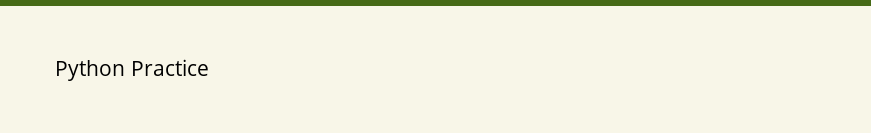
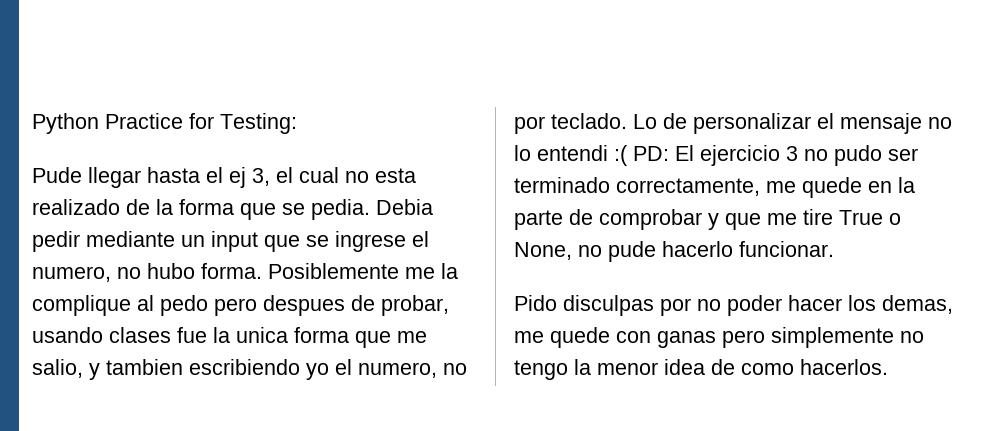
(209, 67) none -> [189,113,297,134] [32,167,416,188] [32,199,433,220] [32,231,429,252] [32,263,458,282] [32,295,449,316] [32,327,427,348] [32,359,467,380] [514,113,952,134] [514,145,918,166] [514,177,915,198] [514,209,901,230] [514,241,834,262] [514,295,953,316] [514,327,924,348] [514,359,888,380] for Testing: // Pude llegar hasta el ej 3, el cual no esta realizado de la forma que se pedia. Debia pedir mediante un input que se ingrese el numero, no hubo forma. Posiblemente me la complique al pedo pero despues de probar, usando clases fue la unica forma que me salio, y tambien escribiendo yo el numero, no por teclado. Lo de personalizar el mensaje no lo entendi :( PD: El ejercicio 3 no pudo ser terminado correctamente, me quede en la parte de comprobar y que me tire True o None, no pude hacerlo funcionar. // Pido disculpas por no poder hacer los demas, me quede con ganas pero simplemente no tengo la menor idea de como hacerlos.

